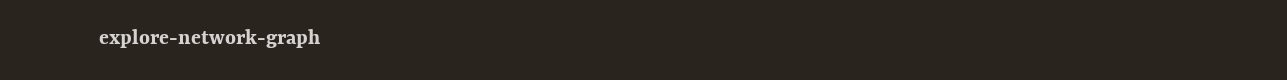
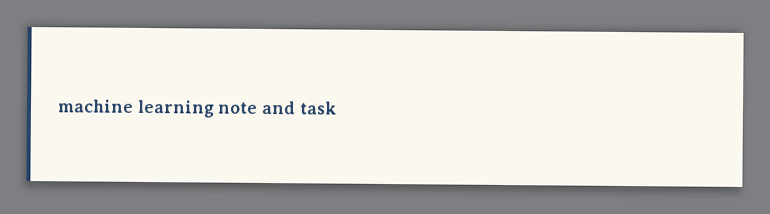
[99,29,320,48] explore-network-graph -> [57,99,337,118] machine learning note and task

